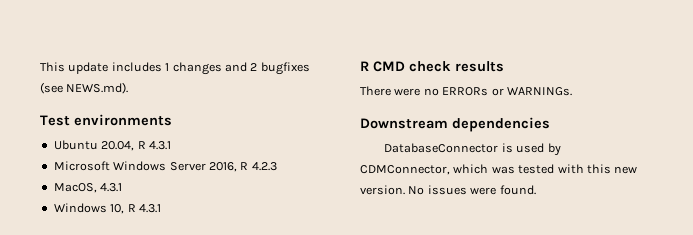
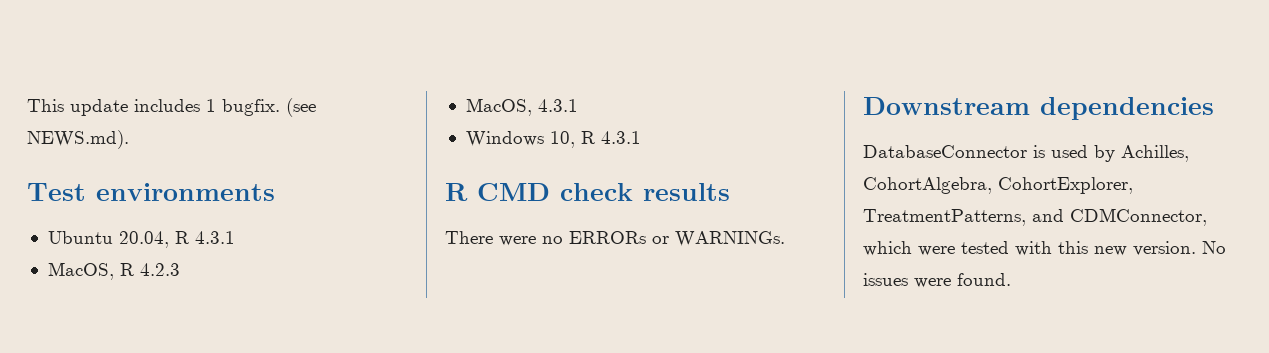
[172,62,310,75] changes and 2 bugfixes -> [222,99,280,116] bugfix.
[53,161,237,172] Microsoft Windows Server 2016, -> [47,262,114,280] MacOS,
(561, 149) none -> [1121,145,1189,162] [863,177,1133,194] [863,209,1064,226] Achilles, CohortAlgebra, CohortExplorer, TreatmentPatterns, and
[491,166,515,174] was -> [918,246,955,256] were

